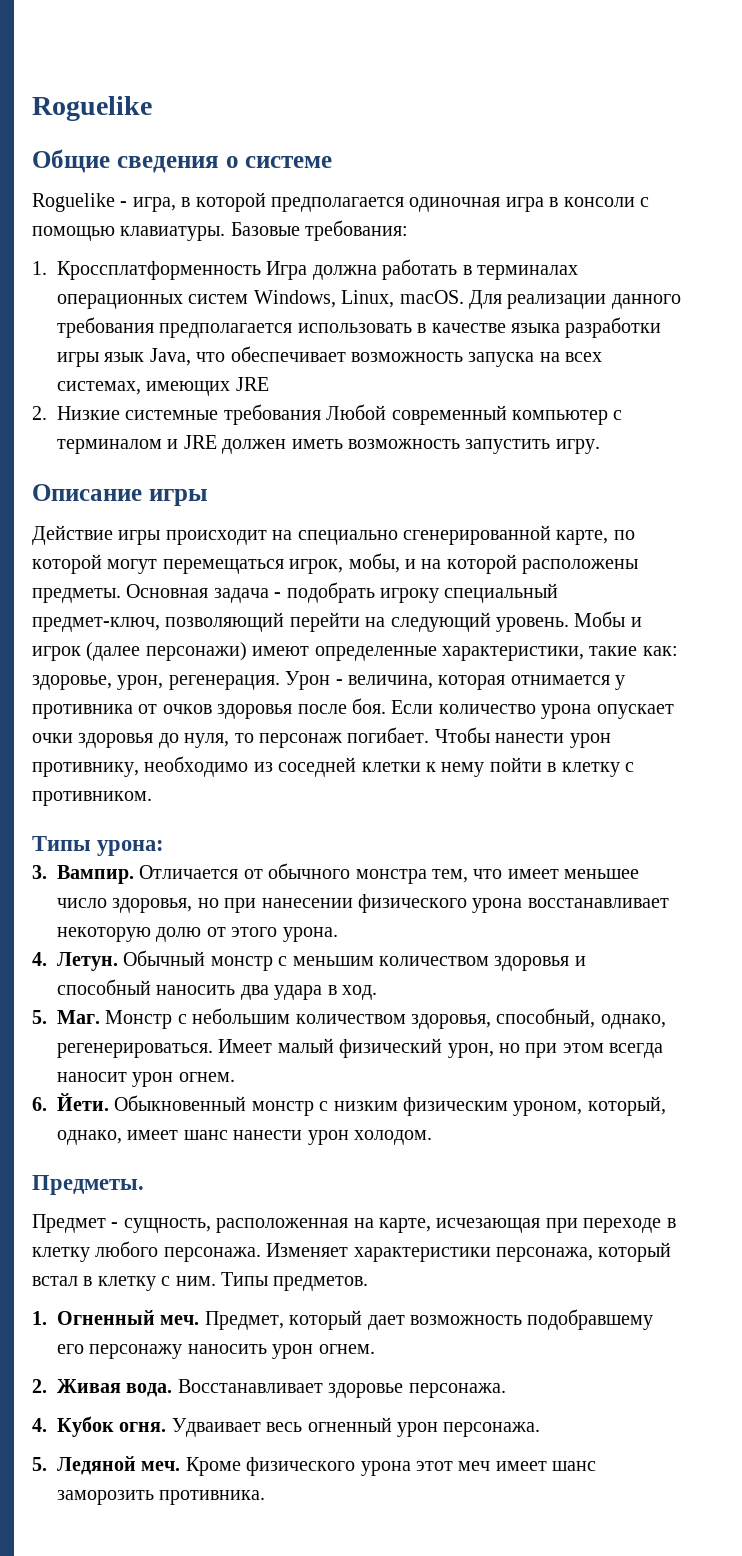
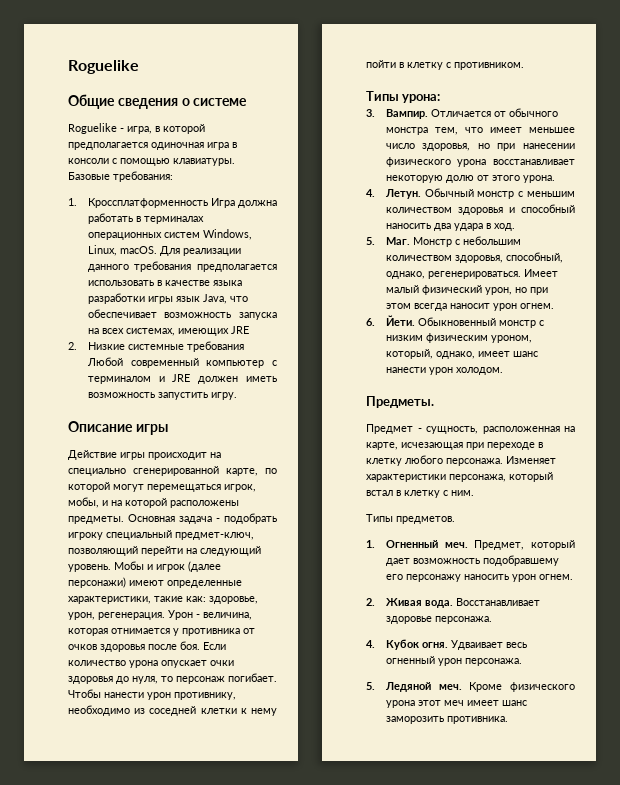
(216, 1281) none -> (474, 493) //

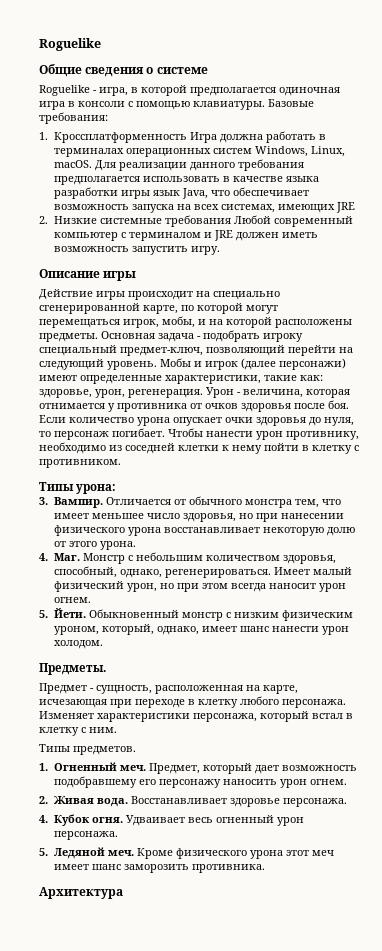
[384,188,575,199] [385,204,575,215] [385,223,515,231] [366,237,375,245] Летун. Обычный монстр с меньшим количеством здоровья и способный наносить два удара в ход. // 5. -> (48, 557) none
[366,318,375,326] 6. -> [39,610,48,618] 5.
(508, 720) none -> [39,887,123,899] // Архитектура

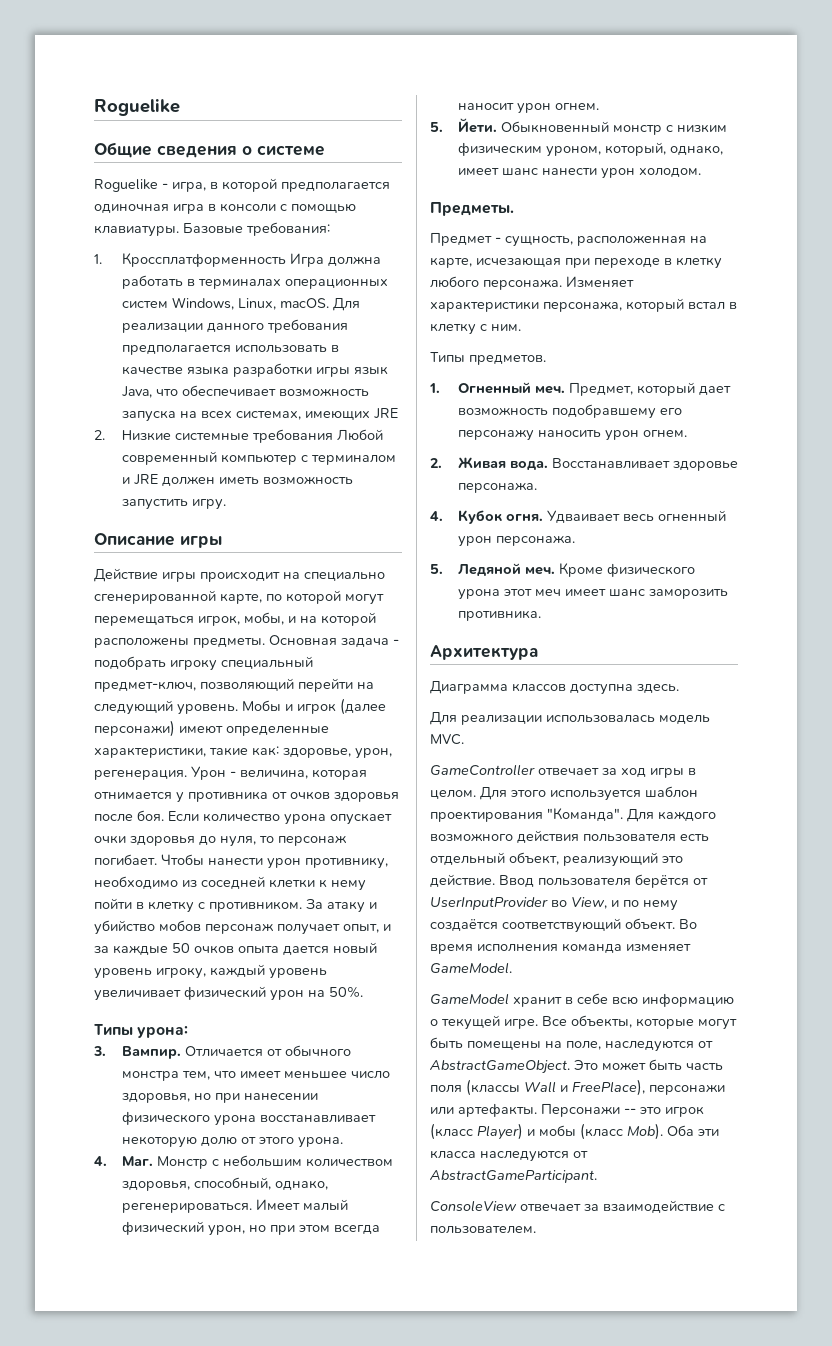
(121, 463) none -> [306,898,377,913] [94,920,391,935] [94,942,377,955] [94,964,327,979] [94,986,363,1001] За атаку и убийство мобов персонаж получает опыт, и за каждые 50 очков опыта дается новый уровень игроку, каждый уровень увеличивает физический урон на 50%.
(123, 893) none -> [430,681,679,695] [430,712,710,725] [430,734,464,745] [430,764,696,778] [430,786,698,801] [430,808,716,822] [430,830,709,843] [430,852,683,867] [430,874,708,888] [430,897,678,911] [430,918,697,933] [430,943,691,954] [430,962,512,974] [430,993,734,1007] [430,1015,737,1030] [430,1037,713,1052] [429,1059,723,1074] [430,1079,725,1096] [430,1103,704,1117] [430,1123,719,1140] [430,1150,588,1162] [429,1170,597,1183] [430,1200,725,1213] [430,1226,536,1234] // Диаграмма классов доступна здесь. // Для реализации использовалась модель MVC. // GameController отвечает за ход игры в целом. Для этого используется шаблон проектирования "Команда". Для каждого возможного действия пользователя есть отдельный объект, реализующий это действие. Ввод пользователя берётся от UserInputProvider во View, и по нему создаётся соответствующий объект. Во время исполнения команда изменяет GameModel. // GameModel хранит в себе всю информацию о текущей игре. Все объекты, которые могут быть помещены на поле, наследуются от AbstractGameObject. Это может быть часть поля (классы Wall и FreePlace), персонажи или артефакты. Персонажи -- это игрок (класс Player) и мобы (класс Mob). Оба эти класса наследуются от AbstractGameParticipant. // ConsoleView отвечает за взаимодействие с пользователем.

